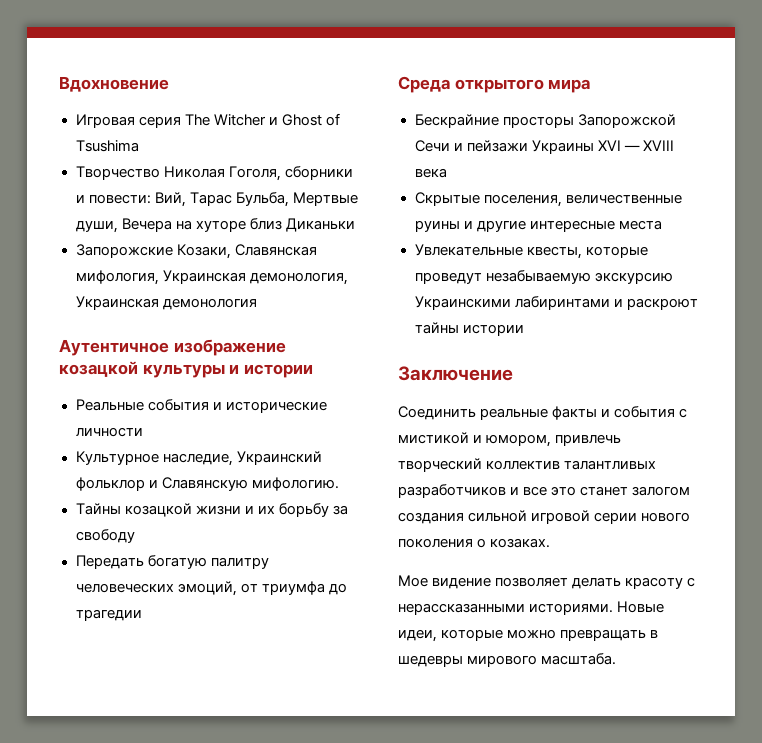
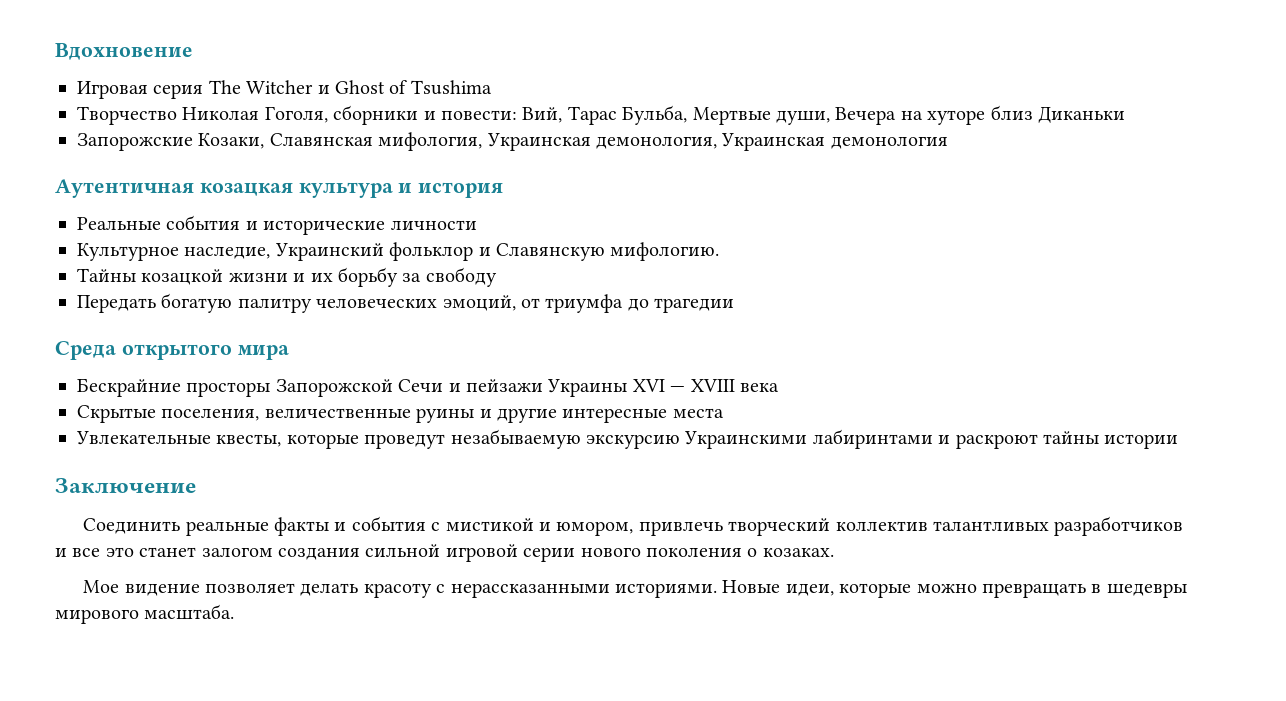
[59,339,286,356] [59,361,313,378] Аутентичное изображение козацкой культуры и истории -> [55,179,504,198] Аутентичная козацкая культура и история

